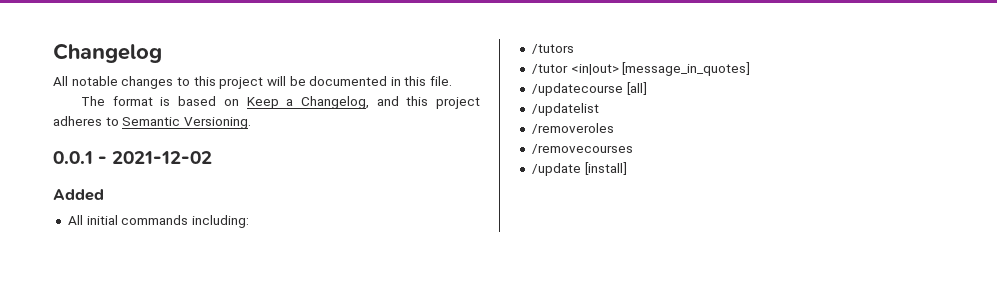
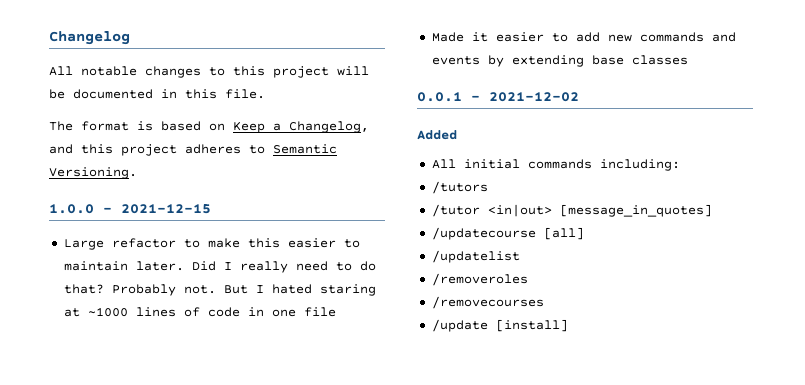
(251, 123) none -> [49,204,211,214] [63,238,360,250] [63,261,376,273] [63,284,376,296] [63,307,336,317] [431,32,736,42] [431,55,688,67] // 1.0.0 - 2021-12-15 // Large refactor to make this easier to maintain later. Did I really need to do that? Probably not. But I hated staring at ~1000 lines of code in one file // Made it easier to add new commands and events by extending base classes

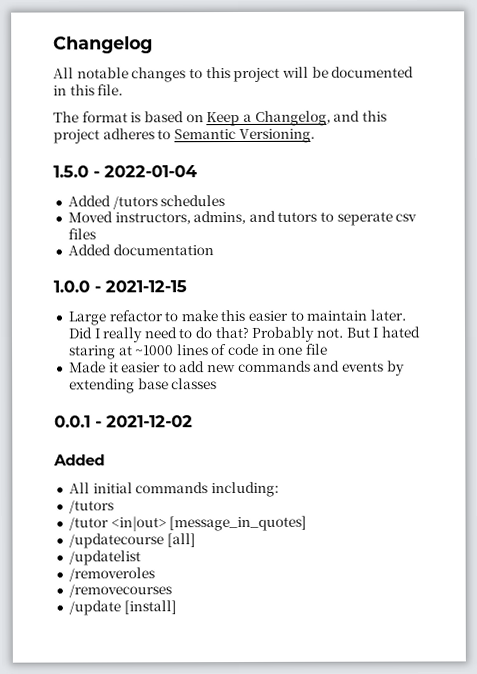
(137, 173) none -> [53,165,198,178] [67,195,226,210] [67,210,418,226] [67,228,96,240] [67,244,214,256] // 1.5.0 - 2022-01-04 // Added /tutors schedules // Moved instructors, admins, and tutors to seperate csv files // Added documentation

